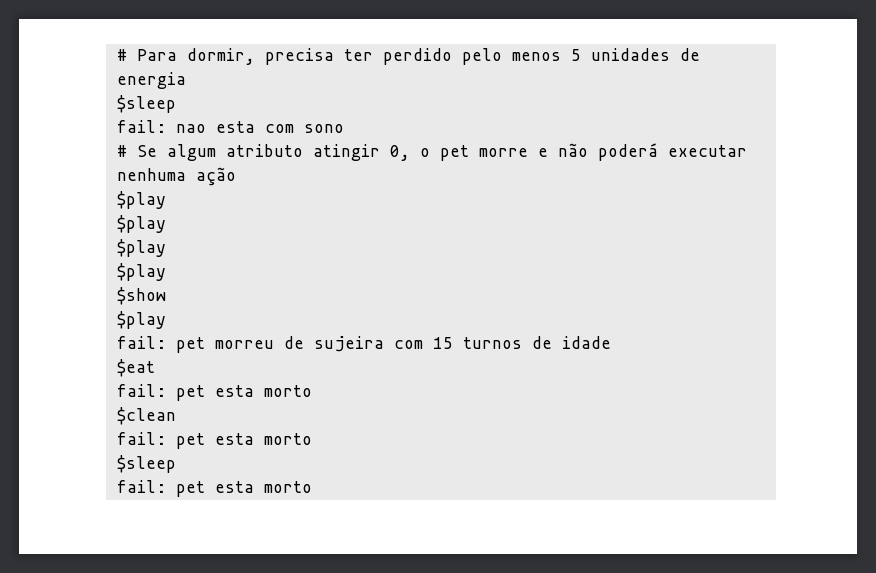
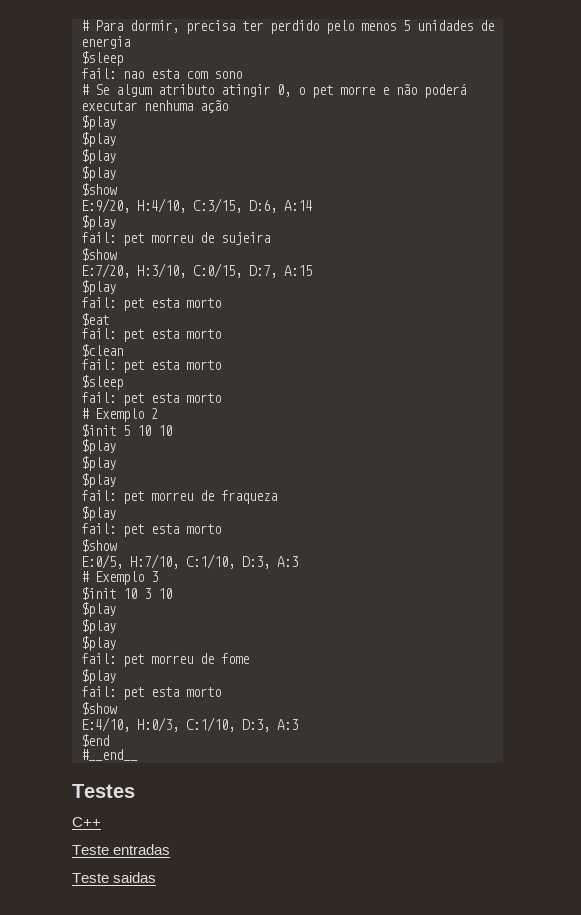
(166, 296) none -> [81,198,312,213] // E:9/20, H:4/10, C:3/15, D:6, A:14
[393,336,611,349] com 15 turnos de idade -> [81,248,117,261] [81,263,312,278] [81,280,116,295] [81,297,221,311] // $show // E:7/20, H:3/10, C:0/15, D:7, A:15 // $play // fail: pet esta morto
(312, 487) none -> [81,408,158,422] [81,424,172,437] [81,439,116,454] [81,456,116,471] [81,473,116,488] [81,490,277,504] [81,506,116,521] [81,523,221,537] [81,539,117,552] [81,554,298,569] [81,571,158,585] [81,587,172,600] [81,602,116,617] [81,619,116,634] [81,636,116,651] [81,653,249,667] [81,669,116,684] [81,686,221,700] [81,702,117,715] [81,717,298,732] [81,734,109,747] [81,749,138,761] [72,784,135,798] [72,817,101,827] [72,844,171,855] [72,872,157,883] // # Exemplo 2 // $init 5 10 10 // $play // $play // $play // fail: pet morreu de fraqueza // $play // fail: pet esta morto // $show // E:0/5, H:7/10, C:1/10, D:3, A:3 // # Exemplo 3 // $init 10 3 10 // $play // $play // $play // fail: pet morreu de fome // $play // fail: pet esta morto // $show // E:4/10, H:0/3, C:1/10, D:3, A:3 // $end // #__end__ // Testes // C++ // Teste entradas // Teste saidas

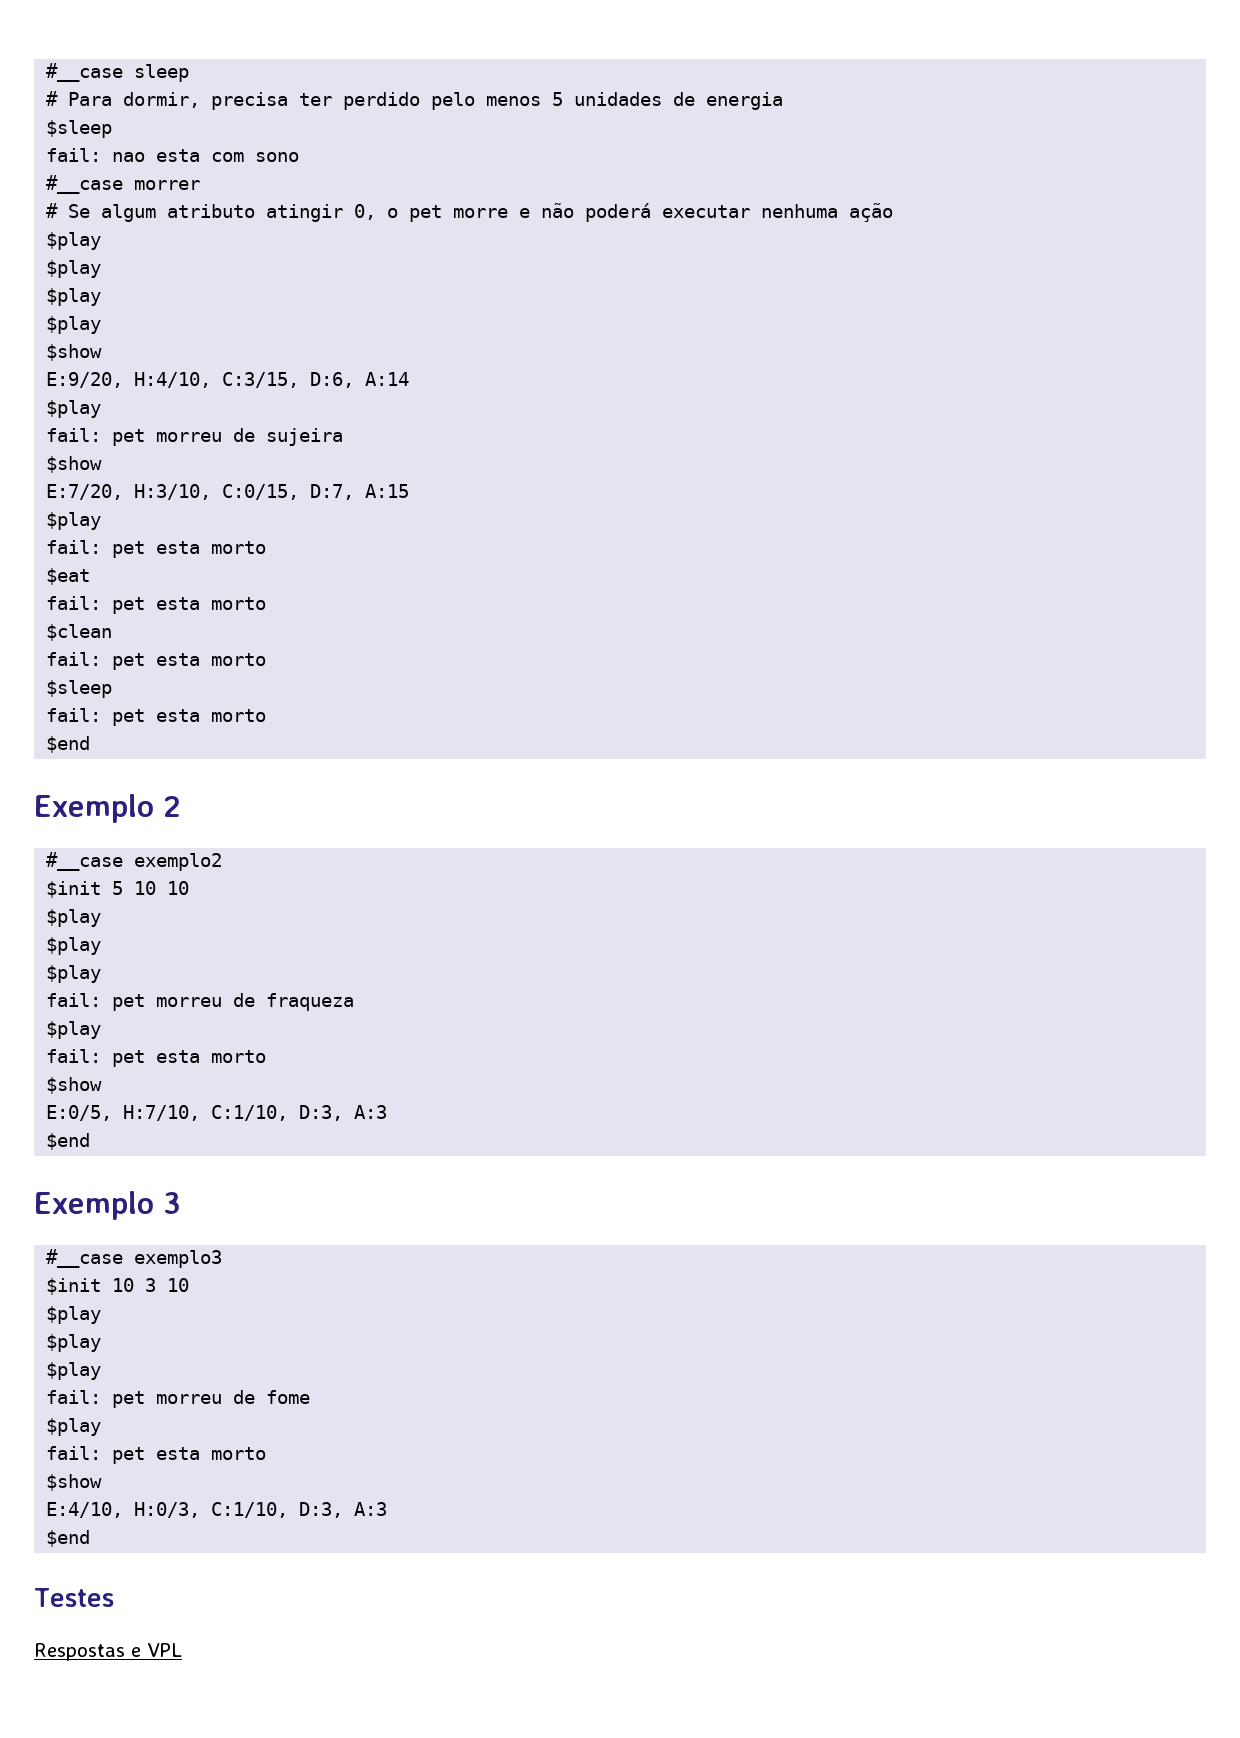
(81, 25) none -> [46,63,190,82] #__case sleep //
(242, 75) none -> [46,175,201,194] // #__case morrer
[81,408,89,419] # -> [46,736,91,753] $end //
(158, 413) none -> [46,852,223,871] // #__case exemplo2
[81,571,89,582] # -> [46,1133,91,1150] $end //
(158, 576) none -> [46,1249,223,1268] // #__case exemplo3
[81,749,138,761] // #__end__ -> (91, 1538) none
[72,817,101,827] [72,844,171,855] [72,872,157,883] C++ // Teste entradas // Teste saidas -> [34,1643,182,1661] Respostas e VPL

